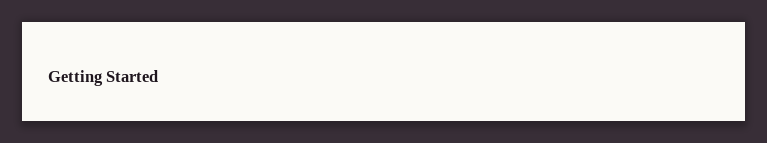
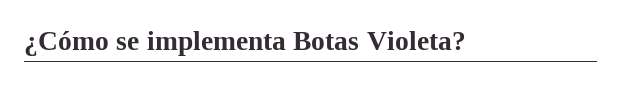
[48,70,159,86] Getting Started -> [24,31,466,56] ¿Cómo se implementa Botas Violeta?

